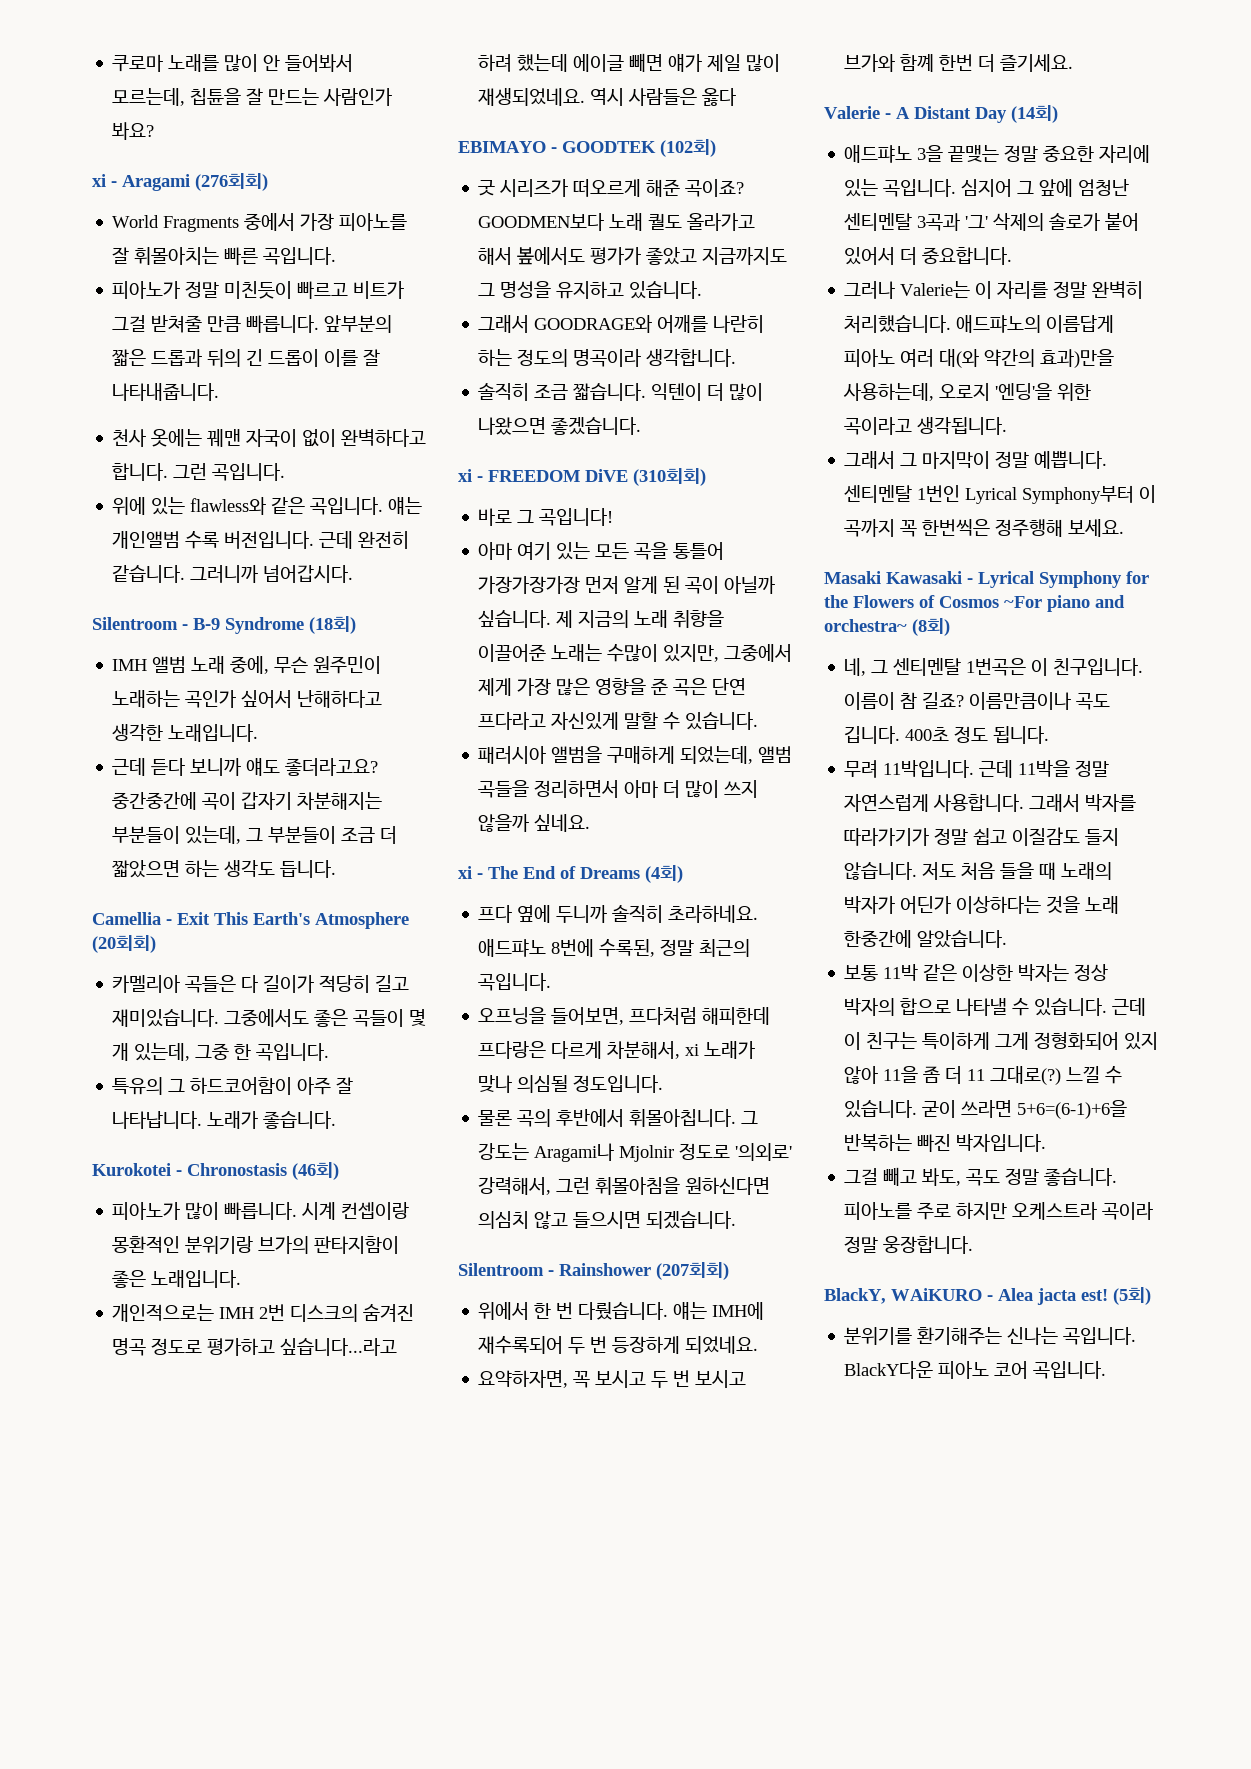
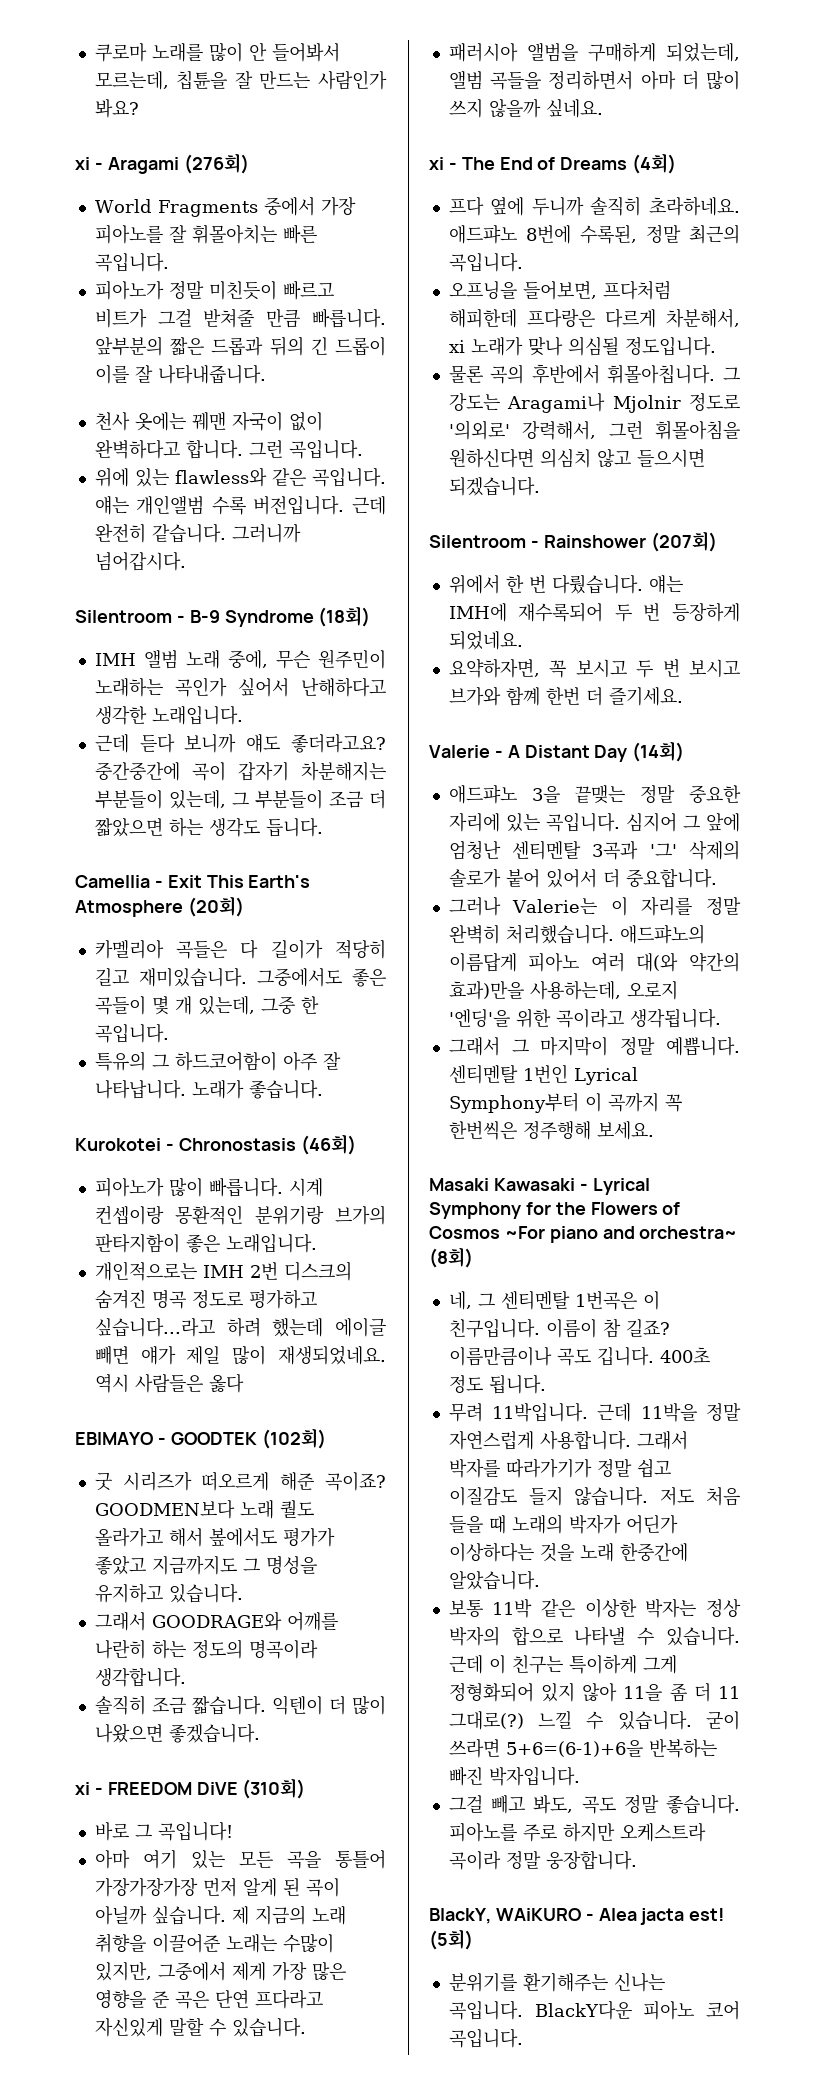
[195,173,268,191] (276회회) -> [183,153,249,174] (276회)
[92,935,156,953] (20회회) -> [187,896,244,917] (20회)
[633,468,706,486] (310회회) -> [242,1778,306,1799] (310회)
[656,1262,729,1280] (207회회) -> [650,531,717,552] (207회)

